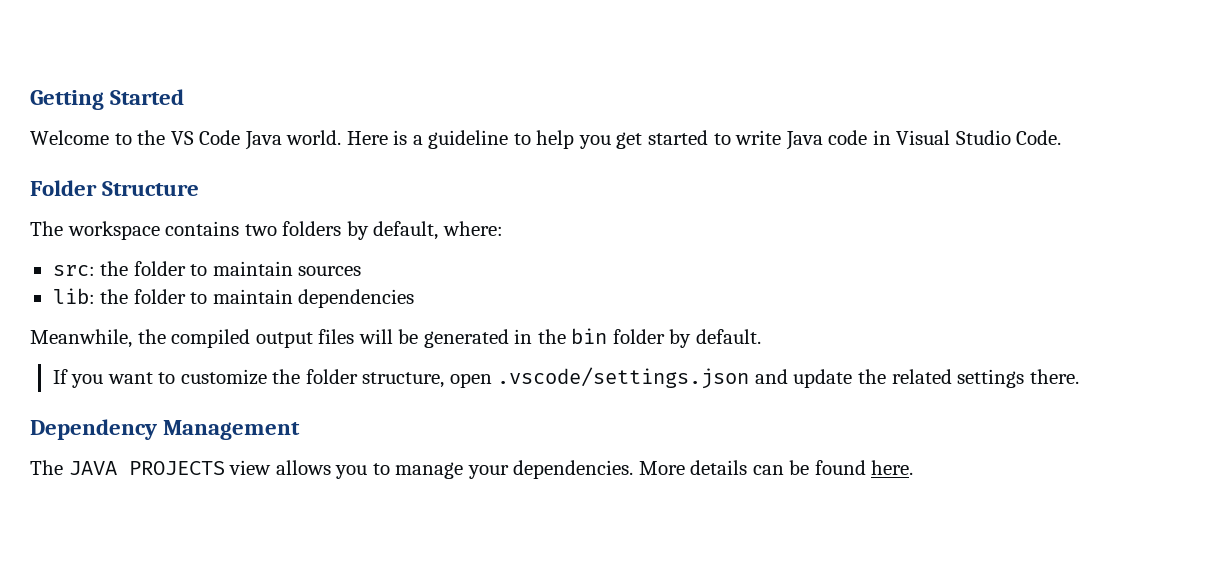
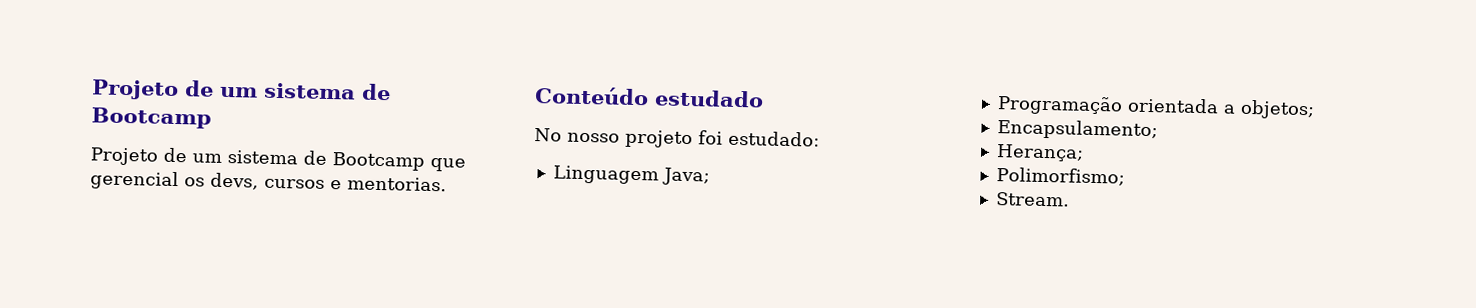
[30,89,185,110] [30,130,1062,150] [30,180,200,196] [30,221,503,240] [52,261,362,276] [52,288,415,308] [30,328,761,348] [52,367,1079,389] [30,419,301,440] [30,460,914,479] Getting Started // Welcome to the VS Code Java world. Here is a guideline to help you get started to write Java code in Visual Studio Code. // Folder Structure // The workspace contains two folders by default, where: // src: the folder to maintain sources // lib: the folder to maintain dependencies // Meanwhile, the compiled output files will be generated in the bin folder by default. // If you want to customize the folder structure, open .vscode/settings.json and update the related settings there. // Dependency Management // The JAVA PROJECTS view allows you to manage your dependencies. More details can be found here. -> [91,79,391,101] [91,107,212,129] [90,147,466,172] [90,170,447,192] [534,86,764,108] [534,128,820,149] [552,165,710,186] [996,95,1315,120] [996,119,1158,141] [995,144,1084,162] [995,167,1125,186] [995,192,1070,207] Projeto de um sistema de Bootcamp // Projeto de um sistema de Bootcamp que gerencial os devs, cursos e mentorias. // Conteúdo estudado // No nosso projeto foi estudado: // Linguagem Java; // Programação orientada a objetos; // Encapsulamento; // Herança; // Polimorfismo; // Stream.

